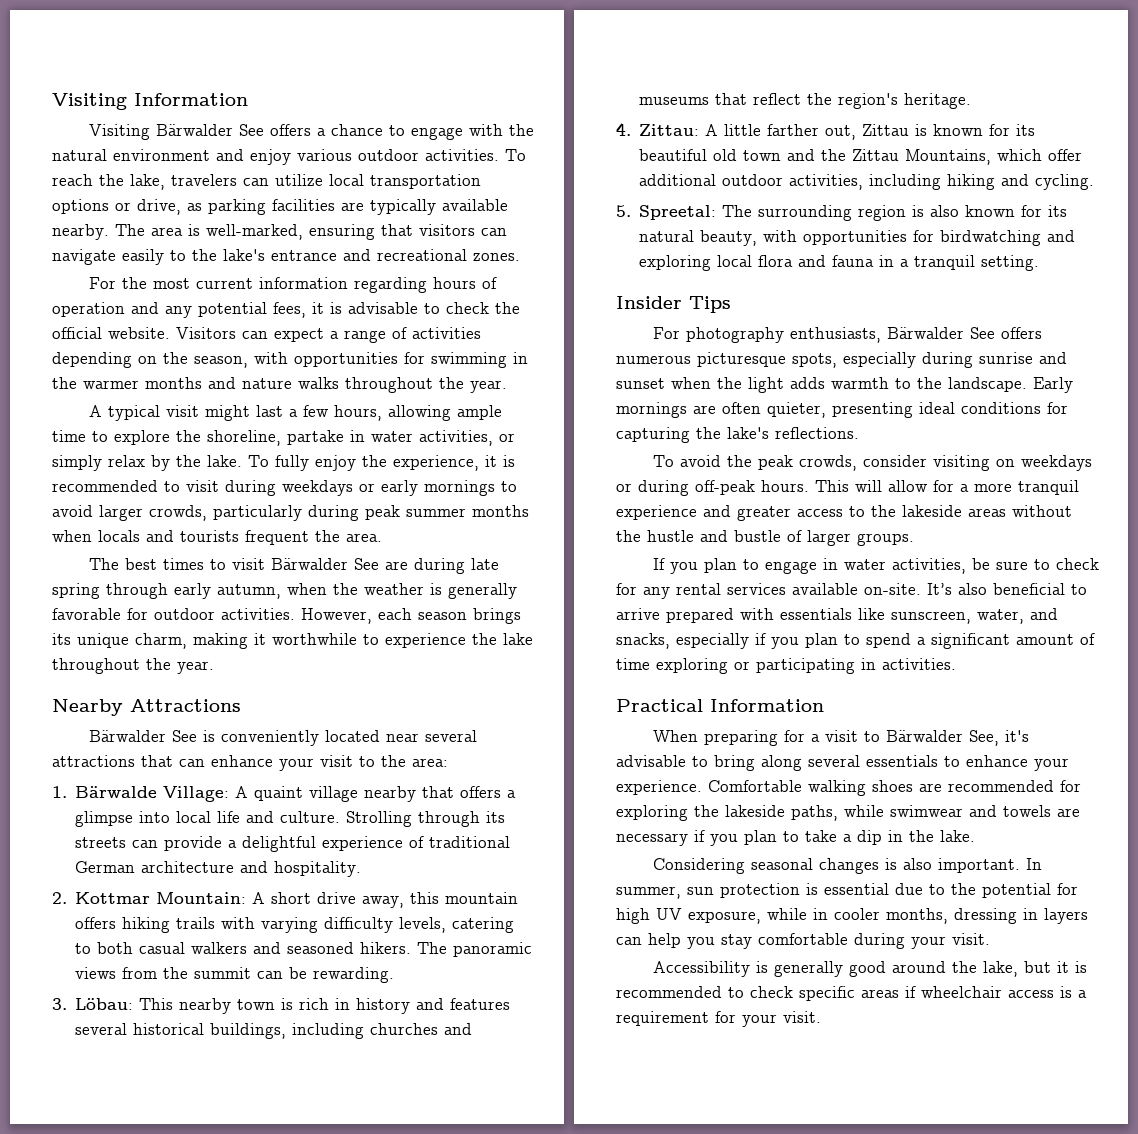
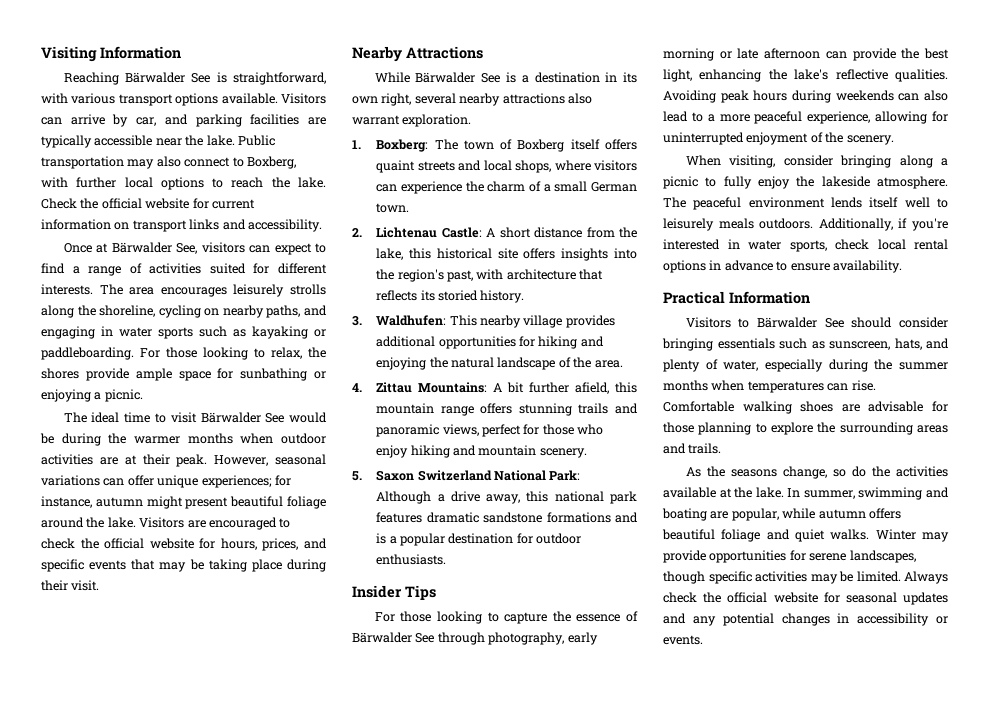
[89,124,535,140] [52,149,526,165] [52,174,481,190] [52,199,508,215] [52,224,507,240] [52,249,520,265] [89,277,498,293] [52,302,520,318] [52,327,481,343] [52,352,528,368] [52,377,507,393] [89,405,503,421] [52,430,515,446] [52,455,515,471] [52,480,517,496] [52,505,529,521] [52,530,382,545] [89,558,500,574] [52,583,517,599] [52,608,521,624] [52,633,533,649] [52,658,214,674] Visiting Bärwalder See offers a chance to engage with the natural environment and enjoy various outdoor activities. To reach the lake, travelers can utilize local transportation options or drive, as parking facilities are typically available nearby. The area is well-marked, ensuring that visitors can navigate easily to the lake's entrance and recreational zones. // For the most current information regarding hours of operation and any potential fees, it is advisable to check the official website. Visitors can expect a range of activities depending on the season, with opportunities for swimming in the warmer months and nature walks throughout the year. // A typical visit might last a few hours, allowing ample time to explore the shoreline, partake in water activities, or simply relax by the lake. To fully enjoy the experience, it is recommended to visit during weekdays or early mornings to avoid larger crowds, particularly during peak summer months when locals and tourists frequent the area. // The best times to visit Bärwalder See are during late spring through early autumn, when the weather is generally favorable for outdoor activities. However, each season brings its unique charm, making it worthwhile to experience the lake throughout the year. -> [63,72,326,85] [41,93,326,106] [41,114,327,127] [41,135,275,148] [41,156,296,169] [41,177,326,190] [41,198,255,209] [41,219,322,232] [63,242,326,255] [41,263,327,276] [41,284,326,297] [41,305,327,318] [41,326,326,339] [41,347,326,360] [41,368,327,381] [41,389,143,402] [63,412,327,423] [40,433,326,446] [41,454,326,467] [41,475,291,488] [41,496,326,509] [41,517,291,530] [41,538,327,551] [41,559,326,572] [41,580,100,591] Reaching Bärwalder See is straightforward, with various transport options available. Visitors can arrive by car, and parking facilities are typically accessible near the lake. Public transportation may also connect to Boxberg, with further local options to reach the lake. Check the official website for current information on transport links and accessibility. // Once at Bärwalder See, visitors can expect to find a range of activities suited for different interests. The area encourages leisurely strolls along the shoreline, cycling on nearby paths, and engaging in water sports such as kayaking or paddleboarding. For those looking to relax, the shores provide ample space for sunbathing or enjoying a picnic. // The ideal time to visit Bärwalder See would be during the warmer months when outdoor activities are at their peak. However, seasonal variations can offer unique experiences; for instance, autumn might present beautiful foliage around the lake. Visitors are encouraged to check the official website for hours, prices, and specific events that may be taking place during their visit.
[89,730,478,746] [52,755,448,771] [52,786,517,802] [75,811,506,827] [75,836,511,852] [75,861,362,877] [52,892,519,908] [75,917,515,933] [75,942,533,957] [75,967,395,983] [52,998,511,1014] [75,1023,473,1039] [639,93,972,109] [616,123,1036,140] [639,149,1083,165] [639,174,1095,190] [616,205,1068,221] [639,230,1076,246] [639,255,1040,271] [616,296,731,313] [653,327,1043,343] [616,352,1067,368] [616,377,1073,393] [616,402,1068,418] [616,427,859,443] [653,455,1093,471] [616,480,1079,496] [616,505,1072,521] [616,530,914,546] [653,558,1100,574] [616,583,1087,599] [616,608,1058,624] [616,633,1095,649] [616,658,956,674] [616,699,824,712] [653,730,1030,746] [616,755,1069,771] [616,780,1081,796] [616,805,1080,821] [616,830,975,846] [653,858,1043,874] [616,883,1078,899] [616,908,1088,924] [616,933,990,949] [653,961,1088,977] [616,986,1087,1001] [616,1011,821,1027] Bärwalder See is conveniently located near several attractions that can enhance your visit to the area: // 1. Bärwalde Village: A quaint village nearby that offers a glimpse into local life and culture. Strolling through its streets can provide a delightful experience of traditional German architecture and hospitality. // 2. Kottmar Mountain: A short drive away, this mountain offers hiking trails with varying difficulty levels, catering to both casual walkers and seasoned hikers. The panoramic views from the summit can be rewarding. // 3. Löbau: This nearby town is rich in history and features several historical buildings, including churches and museums that reflect the region's heritage. // 4. Zittau: A little farther out, Zittau is known for its beautiful old town and the Zittau Mountains, which offer additional outdoor activities, including hiking and cycling. // 5. Spreetal: The surrounding region is also known for its natural beauty, with opportunities for birdwatching and exploring local flora and fauna in a tranquil setting. // Insider Tips // For photography enthusiasts, Bärwalder See offers numerous picturesque spots, especially during sunrise and sunset when the light adds warmth to the landscape. Early mornings are often quieter, presenting ideal conditions for capturing the lake's reflections. // To avoid the peak crowds, consider visiting on weekdays or during off-peak hours. This will allow for a more tranquil experience and greater access to the lakeside areas without the hustle and bustle of larger groups. // If you plan to engage in water activities, be sure to check for any rental services available on-site. It’s also beneficial to arrive prepared with essentials like sunscreen, water, and snacks, especially if you plan to spend a significant amount of time exploring or participating in activities. // Practical Information // When preparing for a visit to Bärwalder See, it's advisable to bring along several essentials to enhance your experience. Comfortable walking shoes are recommended for exploring the lakeside paths, while swimwear and towels are necessary if you plan to take a dip in the lake. // Considering seasonal changes is also important. In summer, sun protection is essential due to the potential for high UV exposure, while in cooler months, dressing in layers can help you stay comfortable during your visit. // Accessibility is generally good around the lake, but it is recommended to check specific areas if wheelchair access is a requirement for your visit. -> [374,72,637,83] [352,93,592,106] [352,114,472,127] [352,139,637,152] [376,160,637,173] [376,181,637,194] [376,203,410,213] [352,227,637,238] [376,248,637,261] [376,269,604,282] [376,290,525,303] [352,315,615,328] [376,336,604,349] [376,357,623,370] [352,382,637,394] [376,403,638,416] [376,424,604,437] [376,445,587,458] [352,470,581,481] [376,491,637,504] [376,512,638,523] [376,533,582,546] [376,554,447,565] [352,585,436,600] [374,611,638,624] [352,632,598,645] [663,48,949,61] [663,69,948,82] [663,90,948,103] [663,111,948,124] [663,132,894,145] [685,155,948,168] [663,176,948,189] [663,197,948,210] [663,218,948,231] [663,239,948,252] [663,260,902,273] [663,291,810,304] [685,317,948,328] [662,338,949,351] [663,359,948,372] [663,380,876,393] [663,401,948,414] [663,422,948,435] [663,443,722,454] [685,466,948,479] [663,487,949,500] [662,508,901,521] [662,529,949,542] [663,550,916,563] [663,571,948,584] [663,592,948,605] [663,613,948,626] [663,635,703,645] While Bärwalder See is a destination in its own right, several nearby attractions also warrant exploration. // 1. Boxberg: The town of Boxberg itself offers quaint streets and local shops, where visitors can experience the charm of a small German town. // 2. Lichtenau Castle: A short distance from the lake, this historical site offers insights into the region's past, with architecture that reflects its storied history. // 3. Waldhufen: This nearby village provides additional opportunities for hiking and enjoying the natural landscape of the area. // 4. Zittau Mountains: A bit further afield, this mountain range offers stunning trails and panoramic views, perfect for those who enjoy hiking and mountain scenery. // 5. Saxon Switzerland National Park: Although a drive away, this national park features dramatic sandstone formations and is a popular destination for outdoor enthusiasts. // Insider Tips // For those looking to capture the essence of Bärwalder See through photography, early morning or late afternoon can provide the best light, enhancing the lake's reflective qualities. Avoiding peak hours during weekends can also lead to a more peaceful experience, allowing for uninterrupted enjoyment of the scenery. // When visiting, consider bringing along a picnic to fully enjoy the lakeside atmosphere. The peaceful environment lends itself well to leisurely meals outdoors. Additionally, if you're interested in water sports, check local rental options in advance to ensure availability. // Practical Information // Visitors to Bärwalder See should consider bringing essentials such as sunscreen, hats, and plenty of water, especially during the summer months when temperatures can rise. Comfortable walking shoes are advisable for those planning to explore the surrounding areas and trails. // As the seasons change, so do the activities available at the lake. In summer, swimming and boating are popular, while autumn offers beautiful foliage and quiet walks. Winter may provide opportunities for serene landscapes, though specific activities may be limited. Always check the official website for seasonal updates and any potential changes in accessibility or events.

